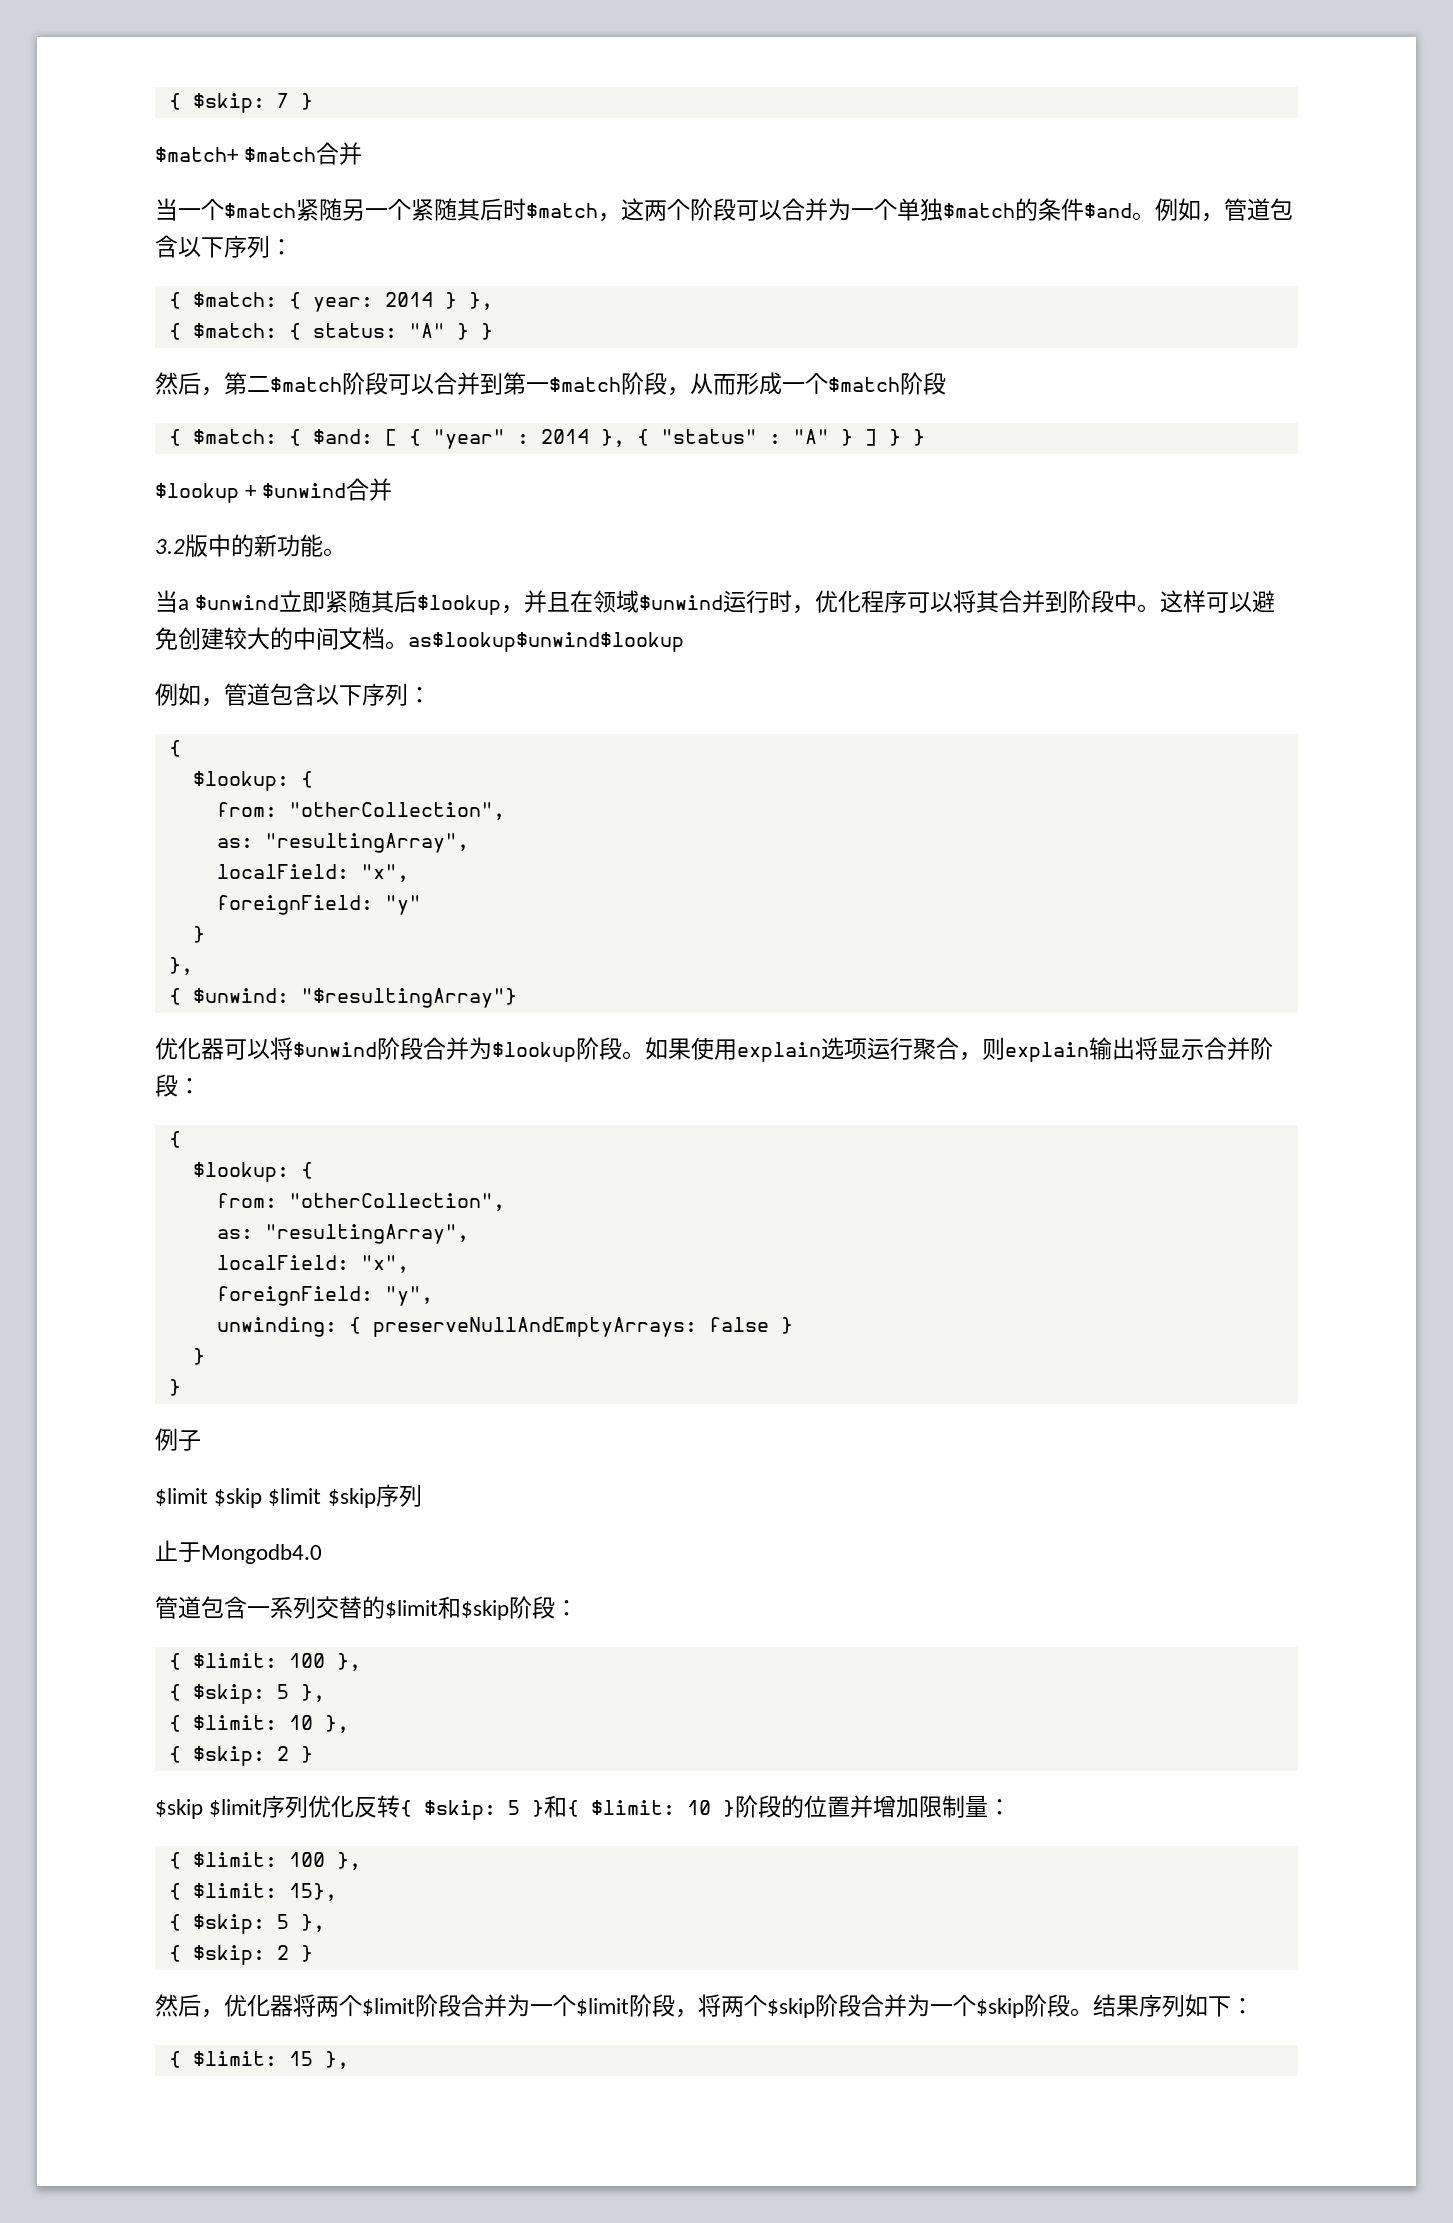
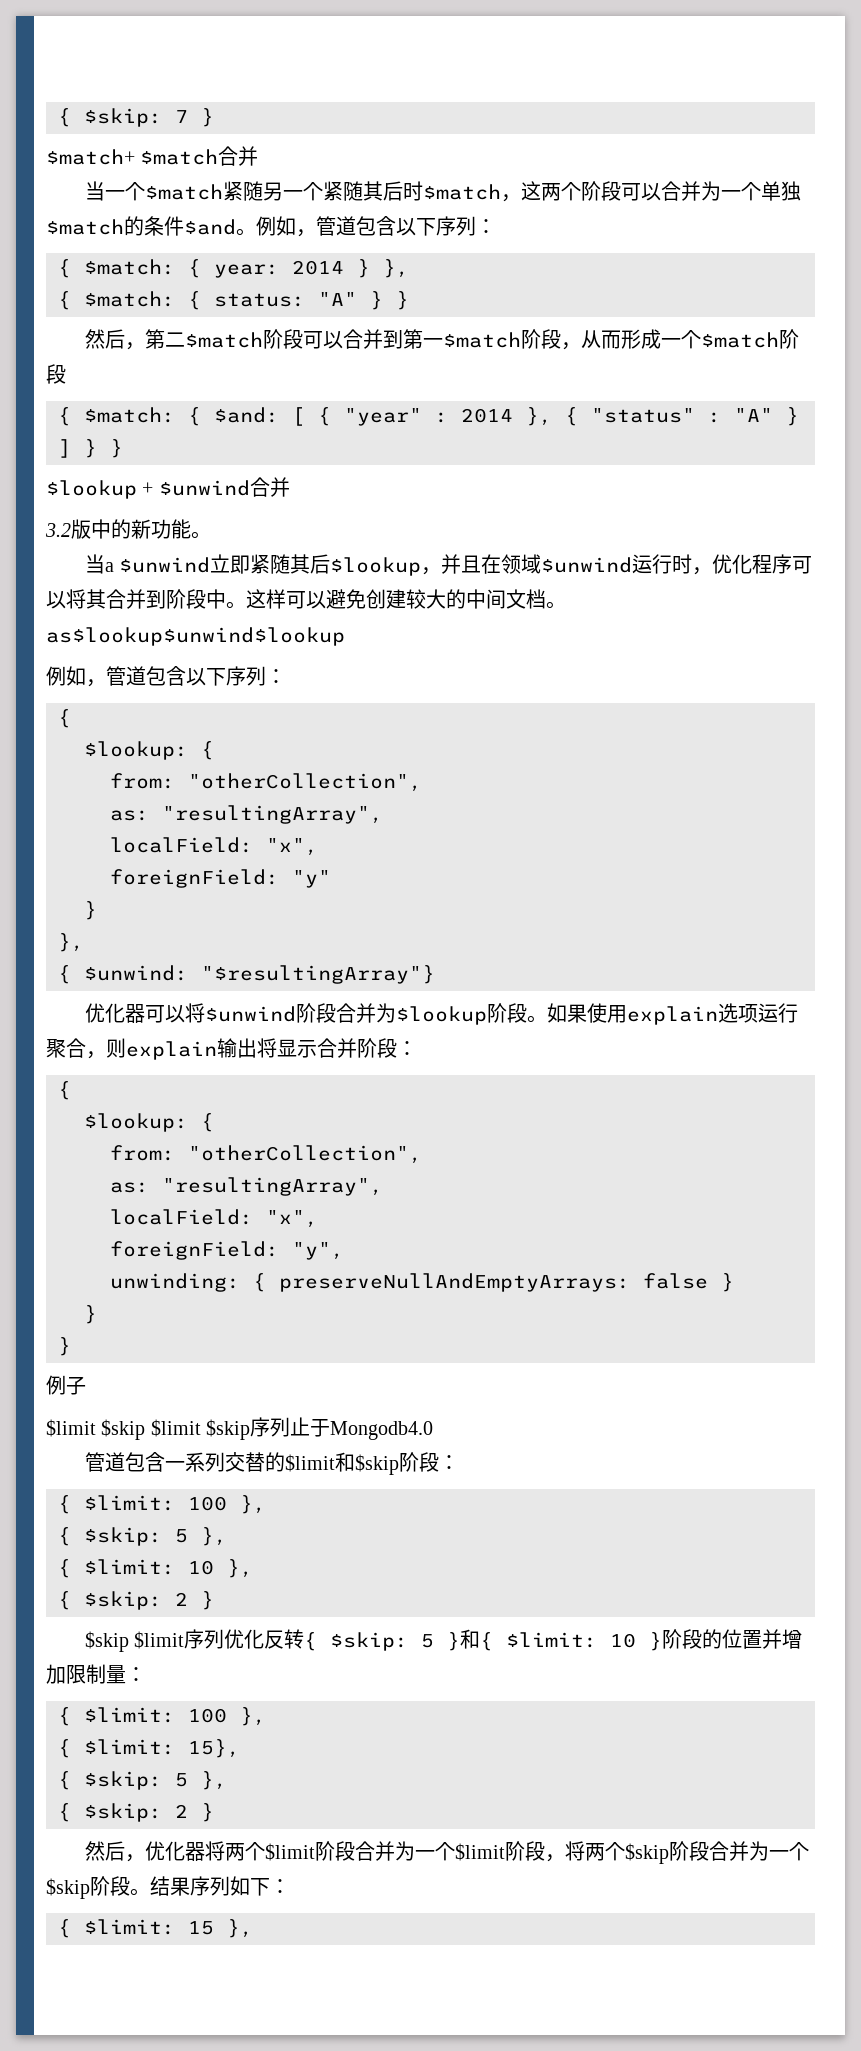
(422, 1495) // -> (291, 1427) none

